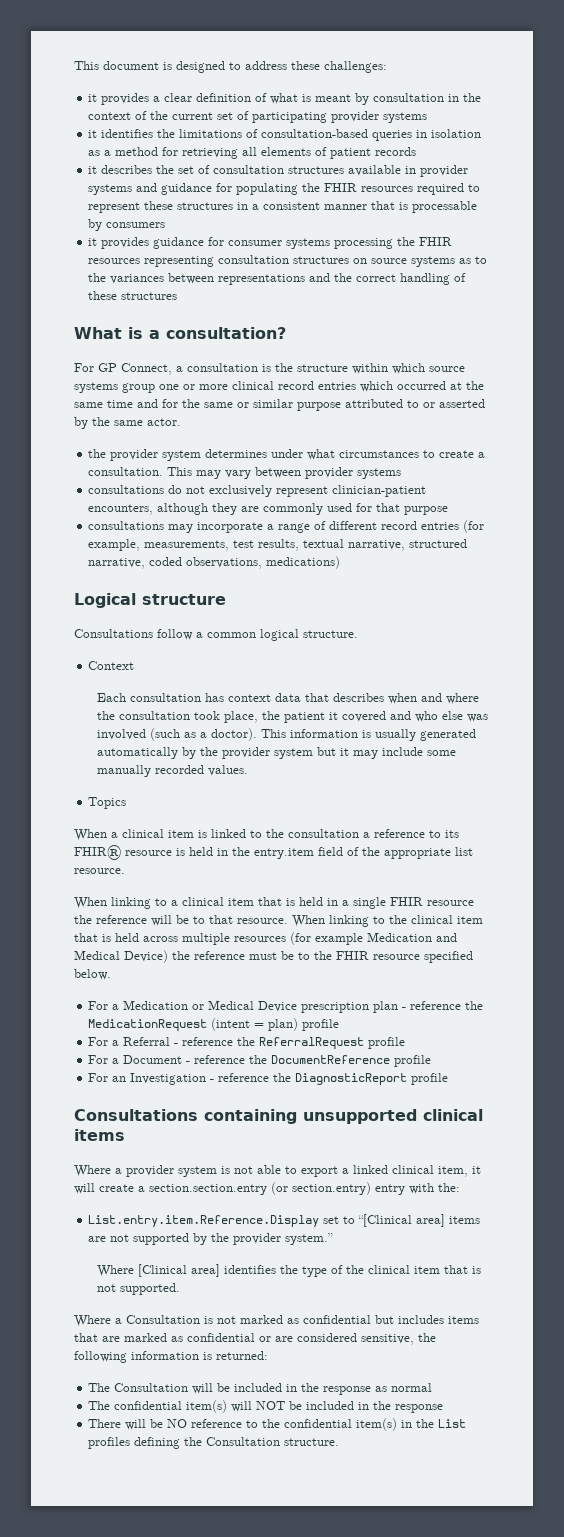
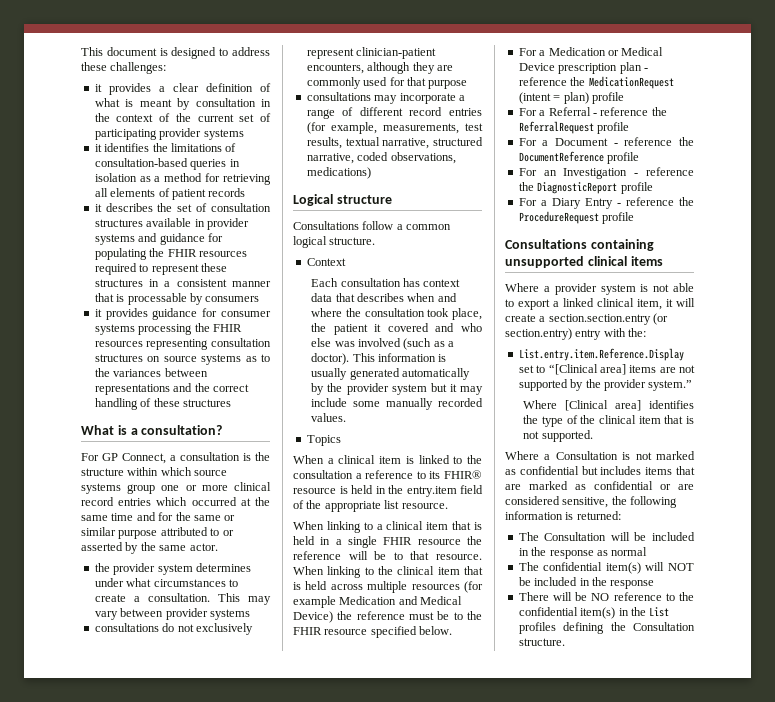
(449, 1079) none -> [518,197,694,209] [518,211,635,224] // For a Diary Entry - reference the ProcedureRequest profile

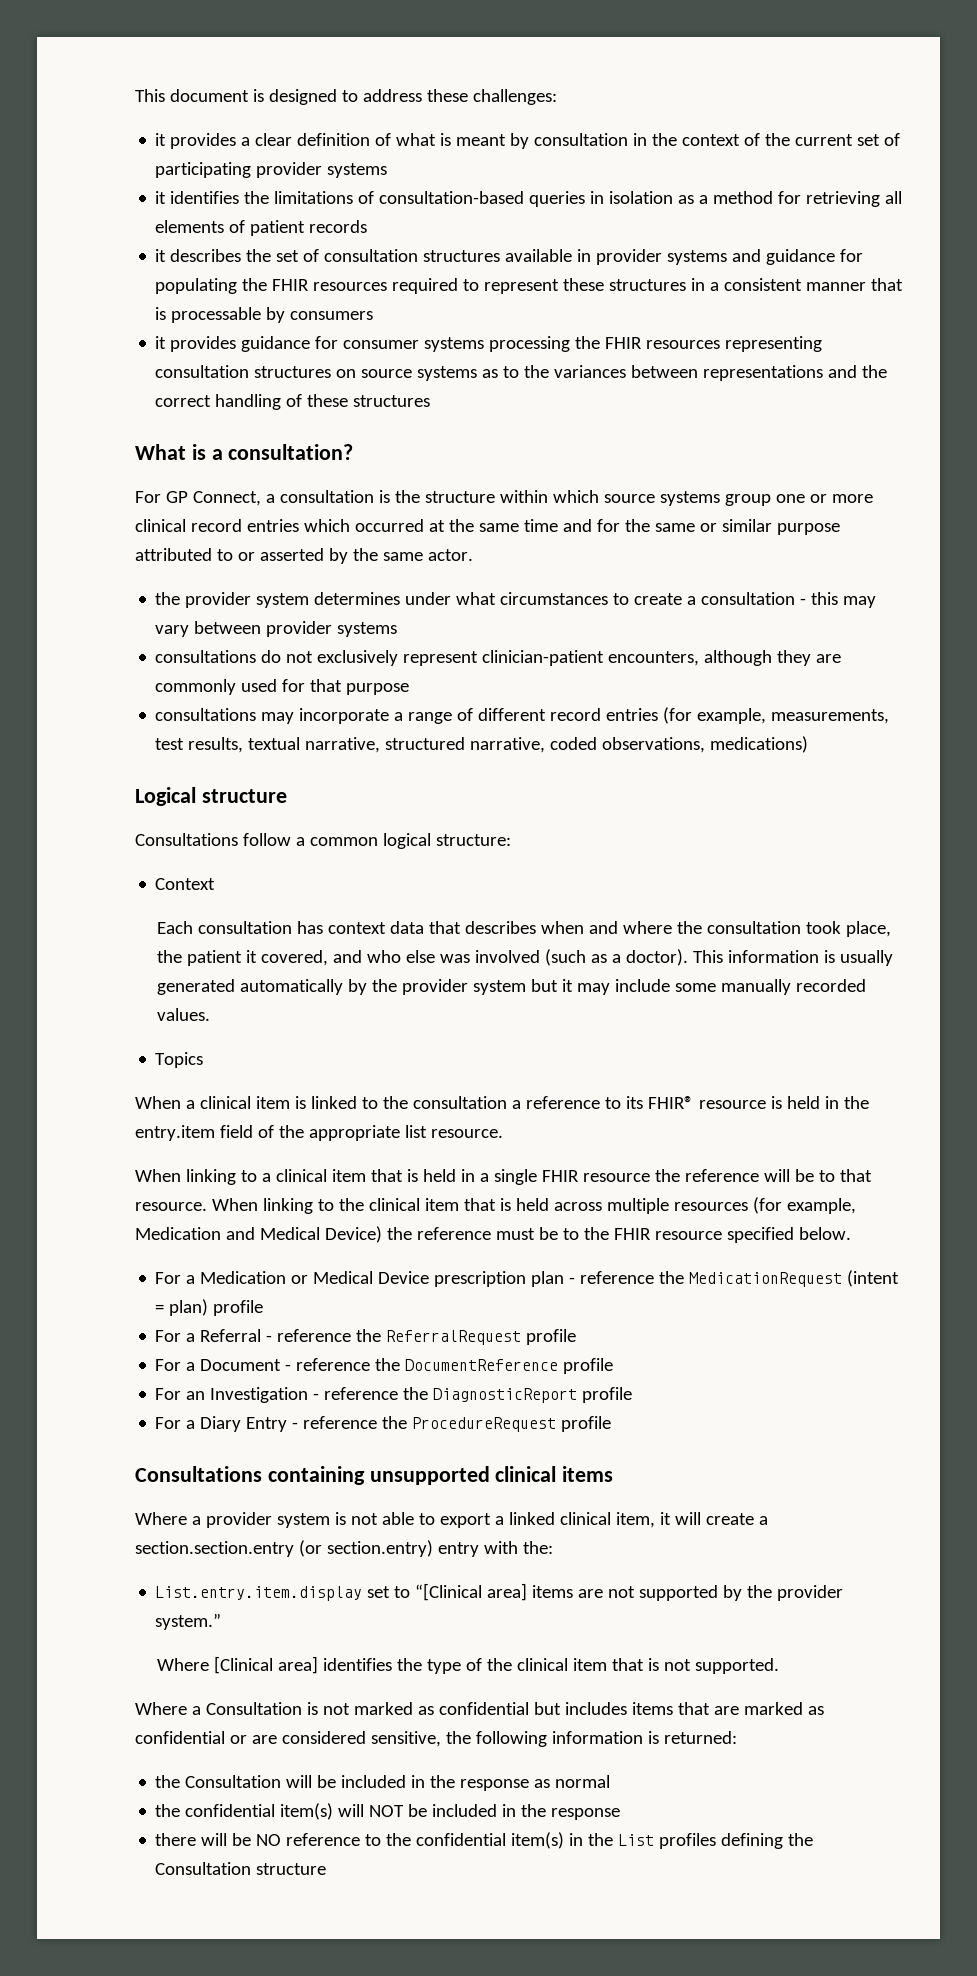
[147,593,240,602] consultation. This -> [701,592,839,605] consultation - this
[329,237,376,245] structure. -> [435,834,511,846] structure:
[387,323,429,332] covered -> [261,950,329,966] covered,
[293,596,336,608] example -> [786,1198,856,1214] example,
[518,348,684,361] List.entry.item.Reference.Display -> [155,1586,363,1601] List.entry.item.display
[518,532,539,541] The -> [155,1775,181,1788] the
[518,562,539,571] The -> [155,1804,181,1817] the
[518,592,549,601] There -> [155,1833,197,1846] there
[518,638,565,646] structure. -> [256,1863,327,1875] structure

